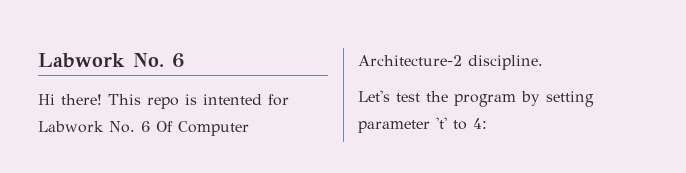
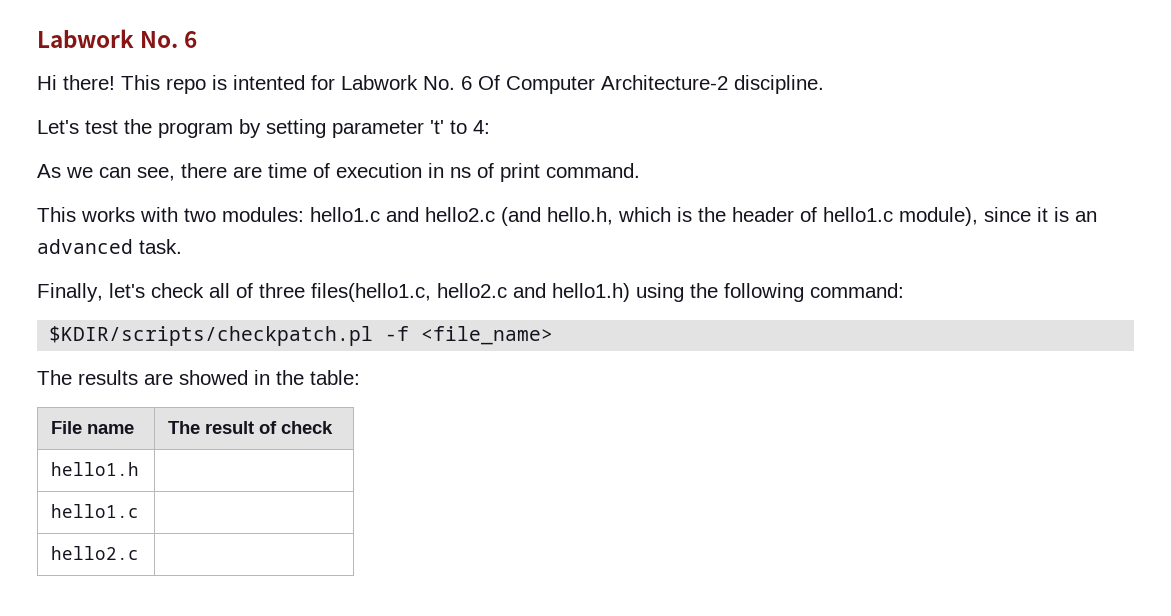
(487, 123) none -> [37,163,640,182] [37,207,1097,226] [37,239,182,254] [37,283,904,302] [49,326,554,346] [37,370,360,385] [51,421,135,434] [168,421,334,434] [51,462,140,476] [51,504,140,518] [51,546,140,560] // As we can see, there are time of execution in ns of print command. // This works with two modules: hello1.c and hello2.c (and hello.h, which is the header of hello1.c module), since it is an advanced task. // Finally, let's check all of three files(hello1.c, hello2.c and hello1.h) using the following command: // $KDIR/scripts/checkpatch.pl -f <file_name> // The results are showed in the table: // File name | The result of check // hello1.h | // hello1.c | // hello2.c |

